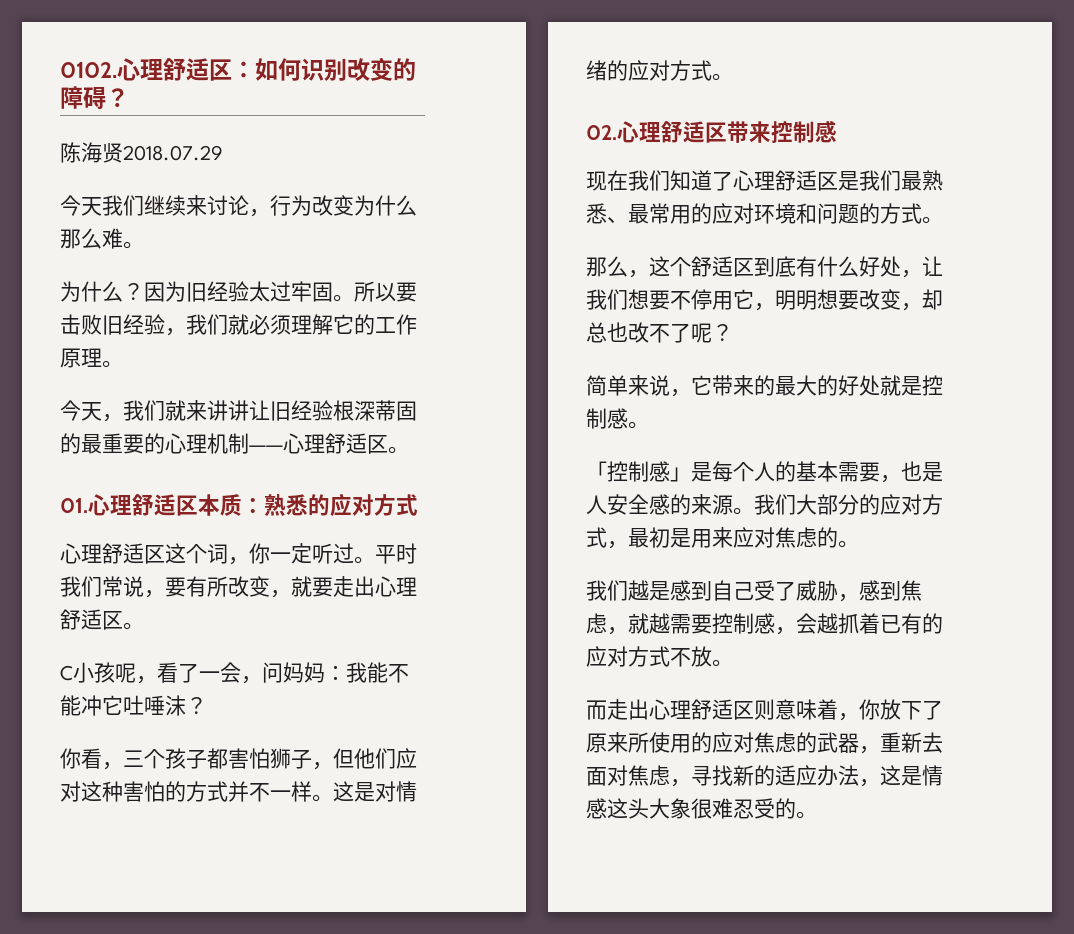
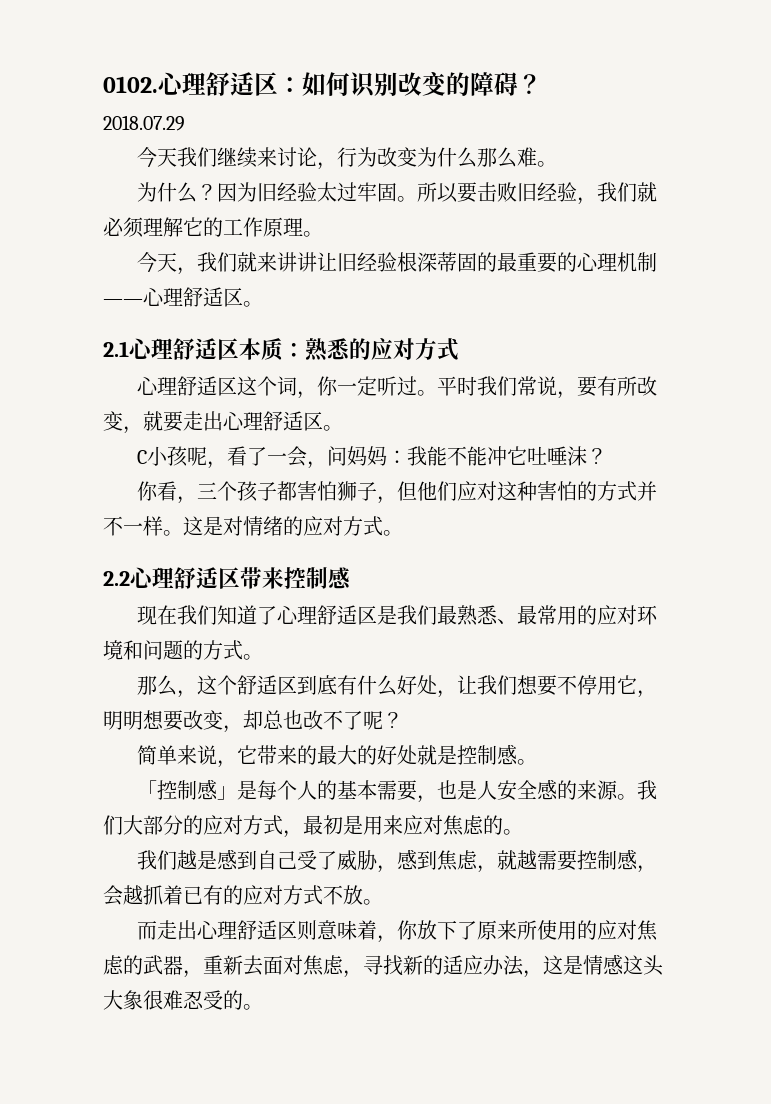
[60,142,123,163] 陈海贤 -> (542, 84) none
[60,498,88,513] 01. -> [103,341,129,357] 2.1
[586,125,617,140] 02. -> [103,571,130,586] 2.2

